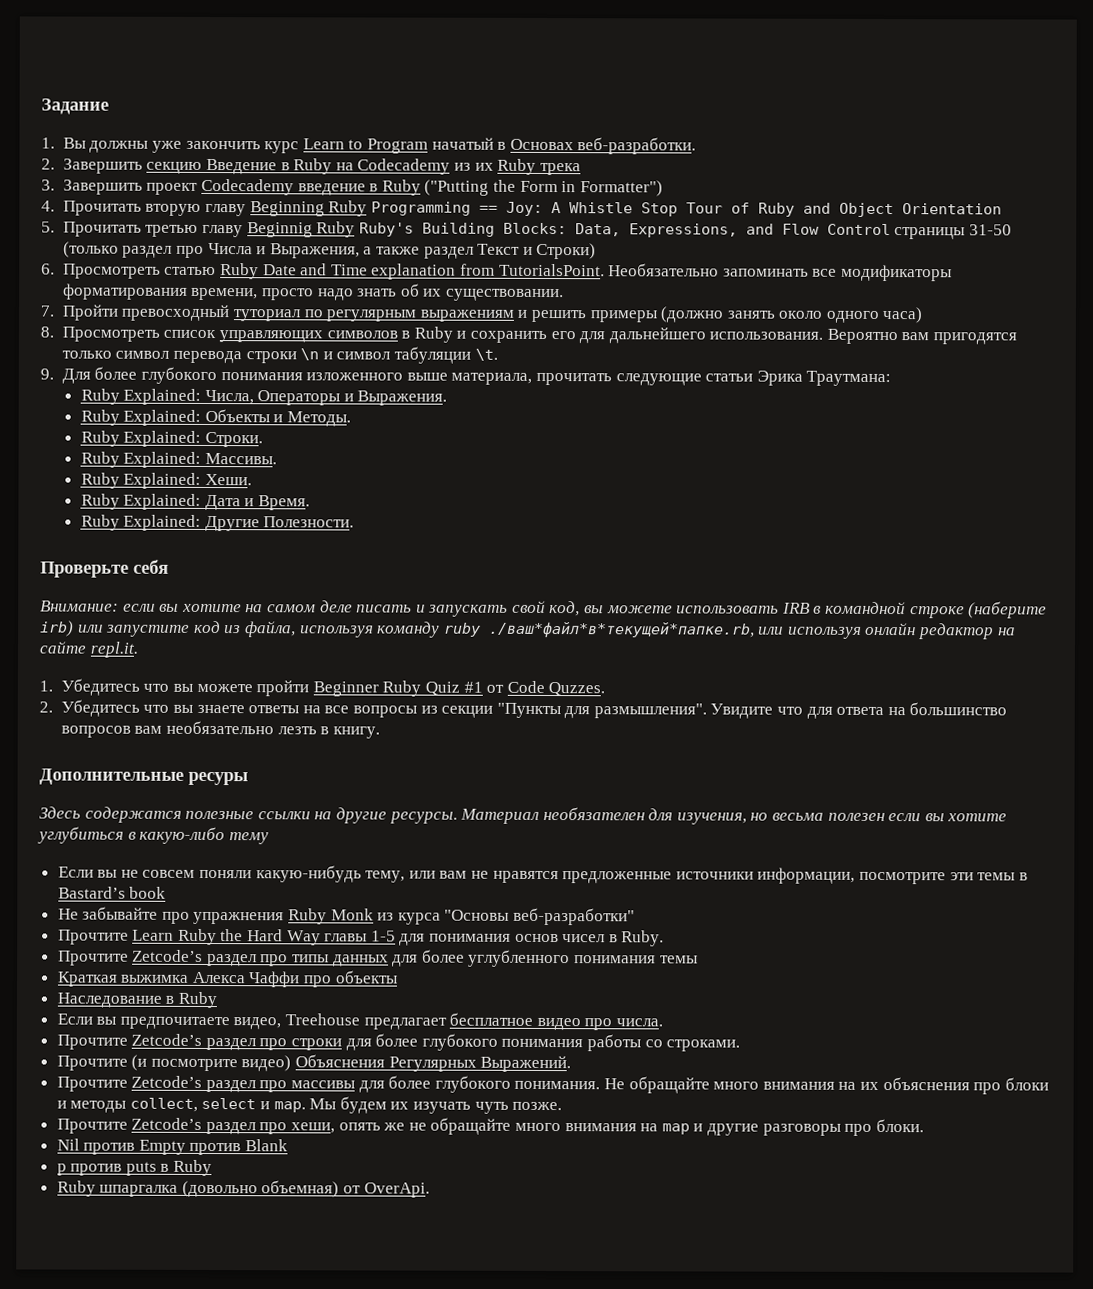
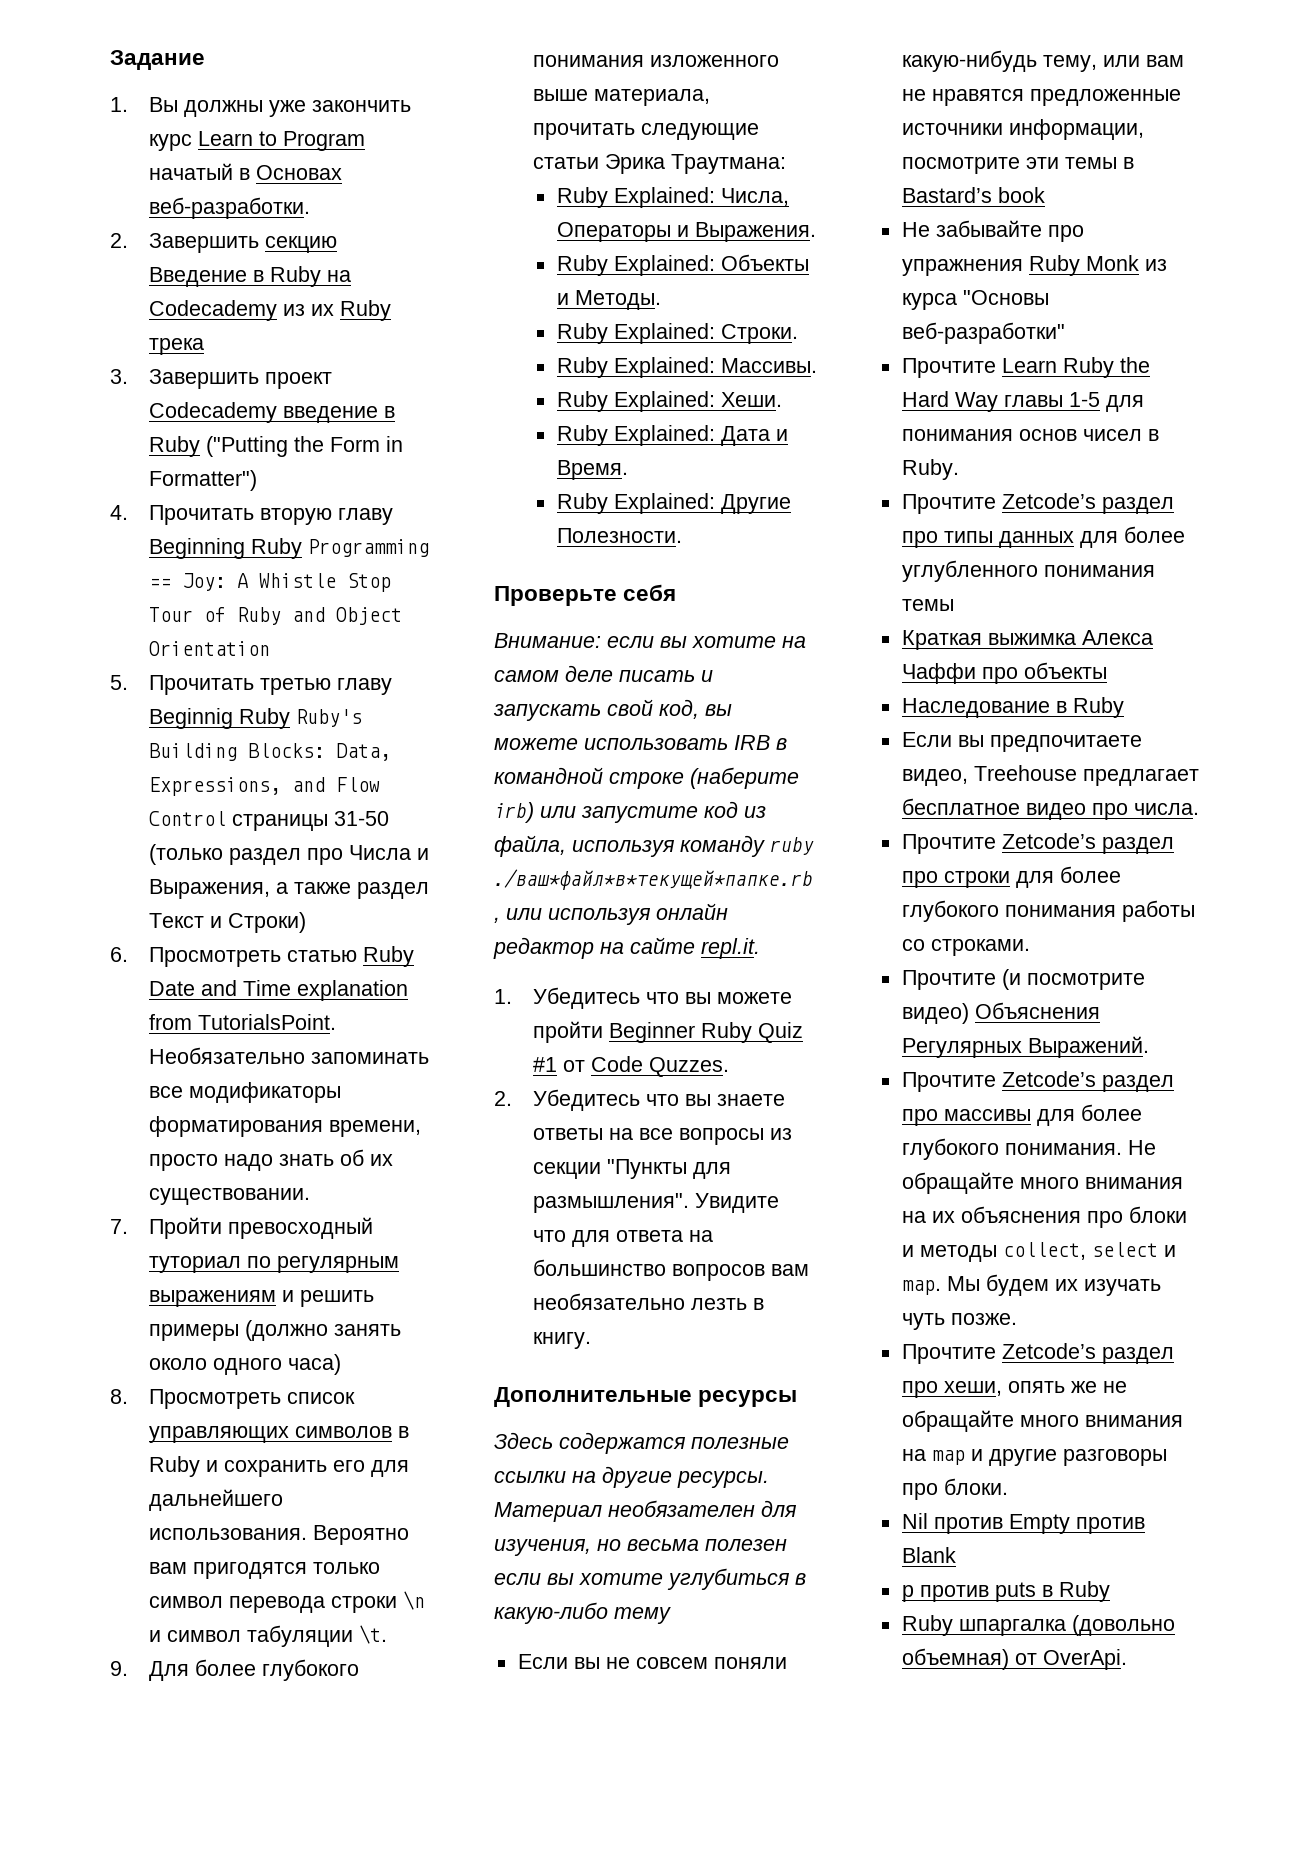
[188,771,248,786] ресуры -> [698,1390,798,1407] ресурсы

